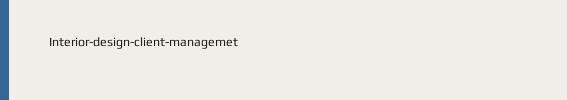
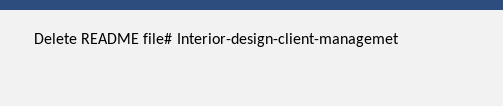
(49, 43) none -> [34,33,173,44] Delete README file#

